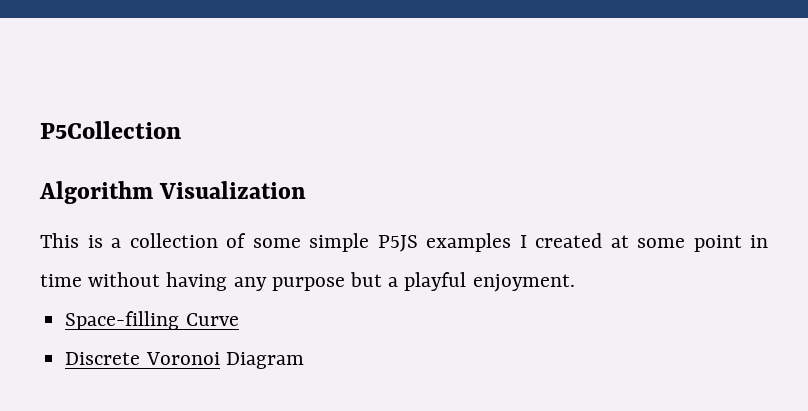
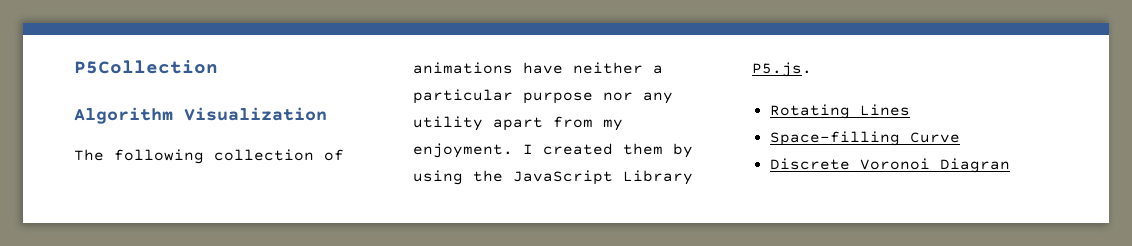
[40,233,768,252] [40,272,575,292] This is a collection of some simple P5JS examples I created at some point in time without having any purpose but a playful enjoyment. -> [74,149,344,164] [413,62,663,74] [413,89,673,104] [413,116,623,131] [413,143,693,158] [413,170,693,185] [752,62,812,77] [769,104,910,119] The following collection of animations have neither a particular purpose nor any utility apart from my enjoyment. I created them by using the JavaScript Library P5.js. // Rotating Lines
[225,352,304,369] Diagram -> [939,158,1010,173] Diagran

